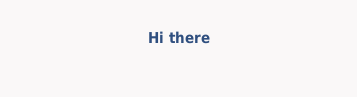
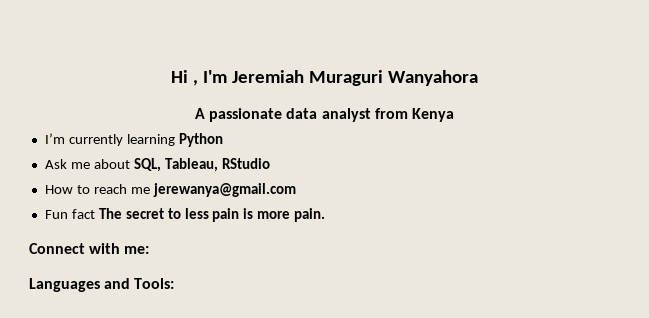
[168,31,210,44] there -> [193,70,478,86] [195,108,454,122] [44,133,223,147] [44,158,270,172] [44,183,296,197] [44,208,326,222] [29,243,150,254] [29,278,175,292] , I'm Jeremiah Muraguri Wanyahora // A passionate data analyst from Kenya // I’m currently learning Python // Ask me about SQL, Tableau, RStudio // How to reach me jerewanya@gmail.com // Fun fact The secret to less pain is more pain. // Connect with me: // Languages and Tools:

